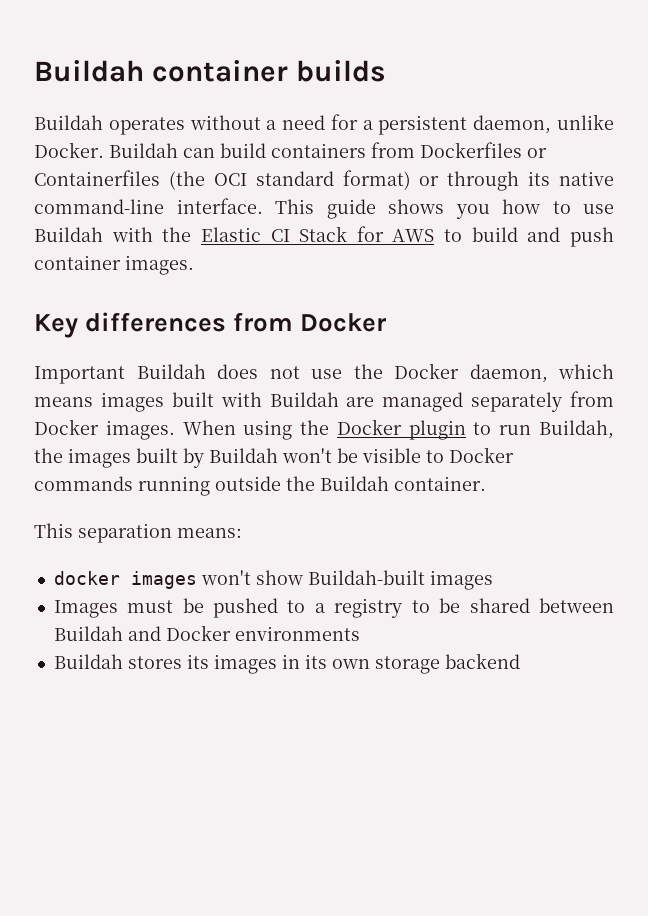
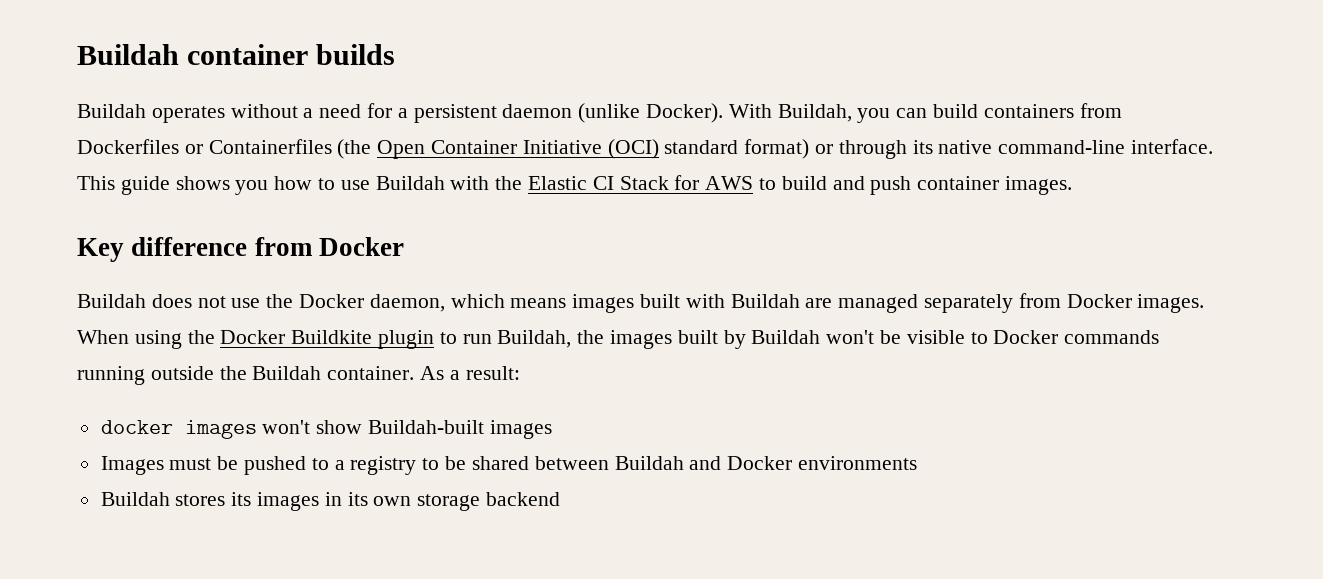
[473,114,614,134] [34,142,178,158] daemon, unlike Docker. Buildah -> [502,103,891,123] daemon (unlike Docker). With Buildah, you
[213,173,247,186] OCI -> [377,139,659,159] Open Container Initiative (OCI)
[85,312,227,332] differences -> [131,237,248,256] difference
[34,366,125,384] Important -> (404, 246) none
(402, 427) none -> [291,330,373,344] Buildkite
[34,523,242,543] // This separation means: -> [420,366,520,380] As a result:

